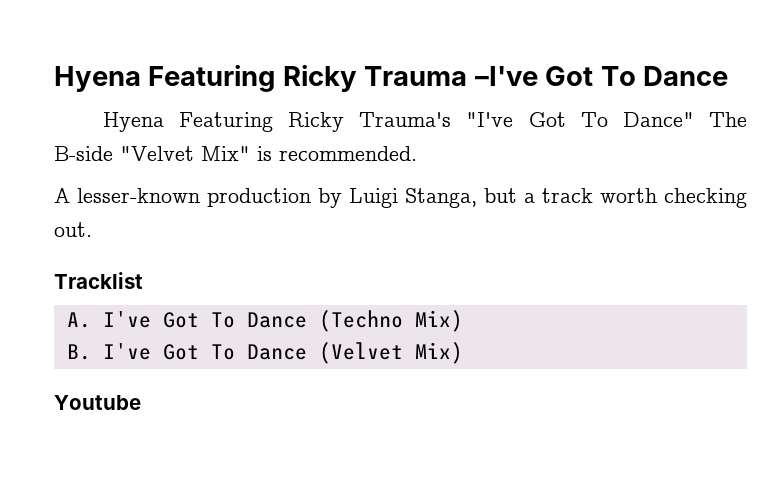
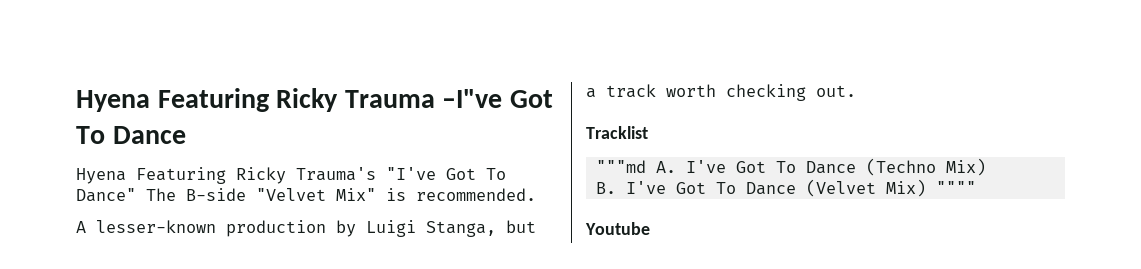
[474,66,538,86] –I've -> [442,89,503,108] –I"ve
(143, 280) none -> [595,160,646,173] """md
(463, 353) none -> [935,181,976,194] """"

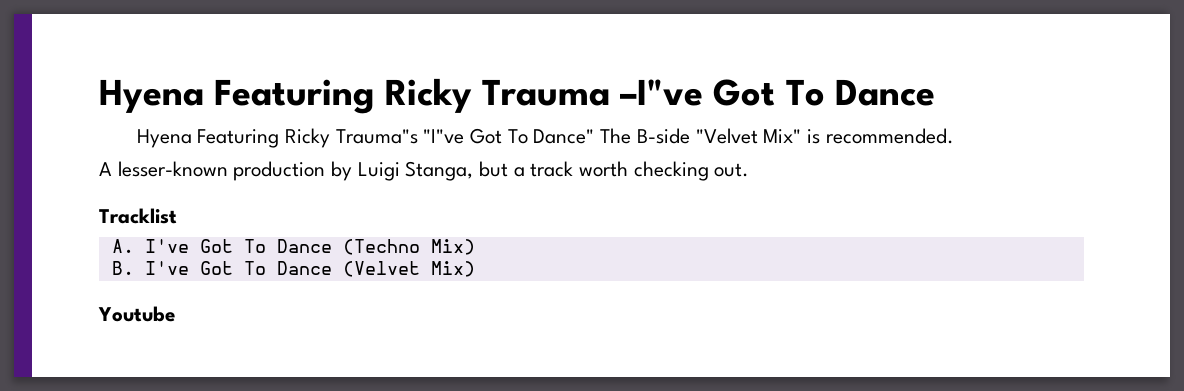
[296,167,436,181] Trauma's "I've -> [335,129,465,144] Trauma"s "I"ve
[595,160,646,173] """md -> (177, 216) none
[935,181,976,194] """" -> (475, 269) none

